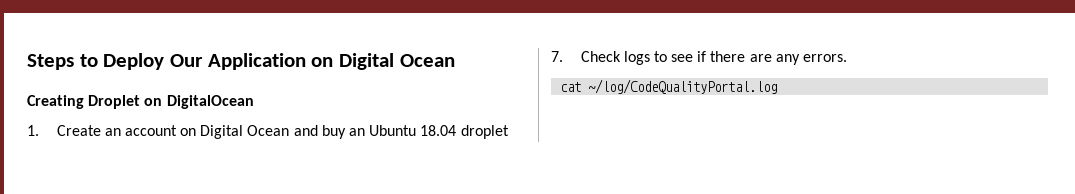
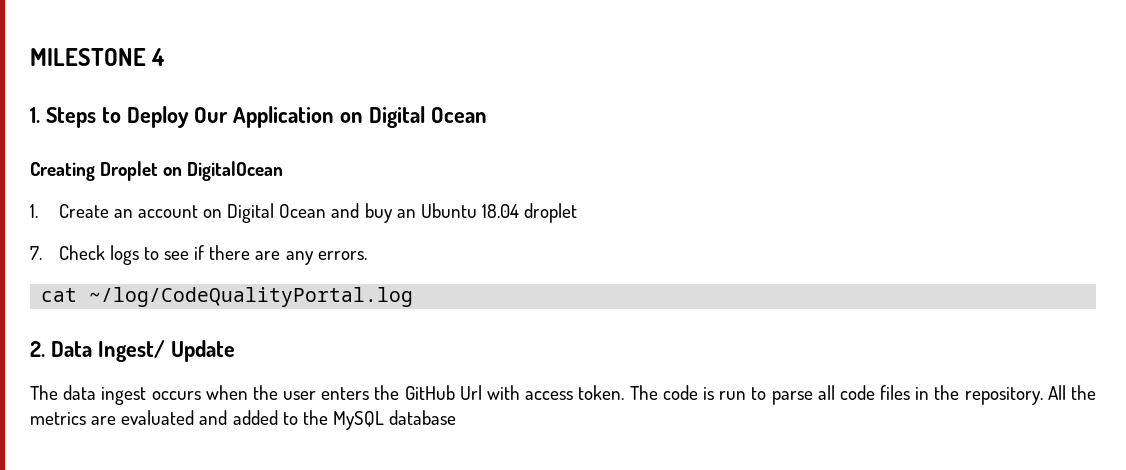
(27, 62) none -> [30,48,166,66] [30,107,40,123] MILESTONE 4 // 1.
(778, 86) none -> [30,340,235,362] [30,385,1097,405] [30,410,457,430] // 2. Data Ingest/ Update // The data ingest occurs when the user enters the GitHub Url with access token. The code is run to parse all code files in the repository. All the metrics are evaluated and added to the MySQL database

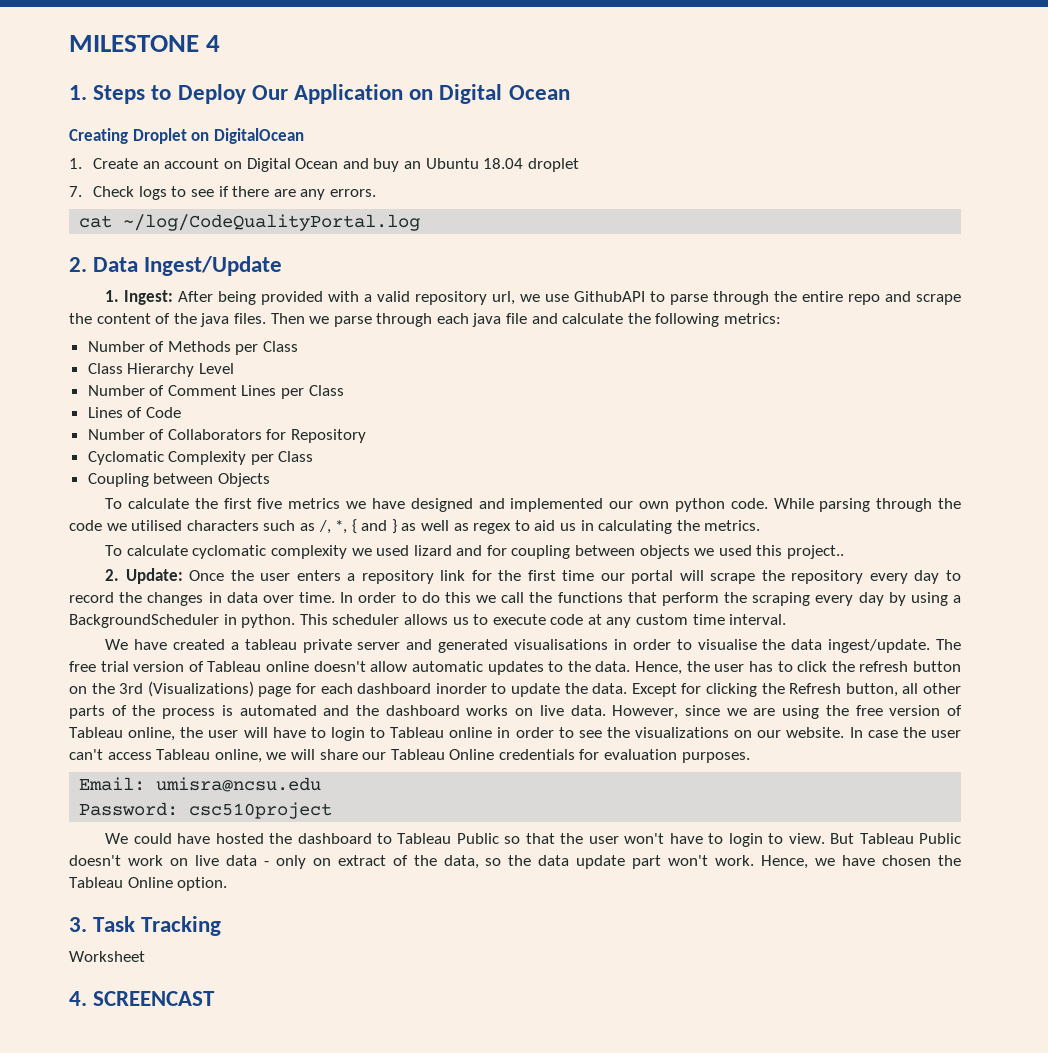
[97,340,235,362] [30,385,1097,405] [30,410,457,430] Ingest/ Update // The data ingest occurs when the user enters the GitHub Url with access token. The code is run to parse all code files in the repository. All the metrics are evaluated and added to the MySQL database -> [144,256,283,276] [105,290,961,305] [69,313,782,327] [87,341,299,355] [87,363,234,377] [87,385,344,399] [87,407,181,418] [87,429,367,443] [87,451,314,465] [87,473,270,487] [105,498,961,512] [69,519,761,534] [105,545,845,559] [105,568,962,584] [69,592,961,606] [69,614,787,628] [105,639,961,653] [69,661,961,675] [69,681,962,697] [69,705,962,719] [69,727,962,741] [69,749,750,763] [79,777,322,792] [79,802,333,819] [105,833,961,847] [69,855,961,869] [69,877,228,891] [69,916,222,936] [69,951,145,962] [69,991,216,1006] Ingest/Update // 1. Ingest: After being provided with a valid repository url, we use GithubAPI to parse through the entire repo and scrape the content of the java files. Then we parse through each java file and calculate the following metrics: // Number of Methods per Class // Class Hierarchy Level // Number of Comment Lines per Class // Lines of Code // Number of Collaborators for Repository // Cyclomatic Complexity per Class // Coupling between Objects // To calculate the first five metrics we have designed and implemented our own python code. While parsing through the code we utilised characters such as /, *, { and } as well as regex to aid us in calculating the metrics. // To calculate cyclomatic complexity we used lizard and for coupling between objects we used this project.. // 2. Update: Once the user enters a repository link for the first time our portal will scrape the repository every day to record the changes in data over time. In order to do this we call the functions that perform the scraping every day by using a BackgroundScheduler in python. This scheduler allows us to execute code at any custom time interval. // We have created a tableau private server and generated visualisations in order to visualise the data ingest/update. The free trial version of Tableau online doesn't allow automatic updates to the data. Hence, the user has to click the refresh button on the 3rd (Visualizations) page for each dashboard inorder to update the data. Except for clicking the Refresh button, all other parts of the process is automated and the dashboard works on live data. However, since we are using the free version of Tableau online, the user will have to login to Tableau online in order to see the visualizations on our website. In case the user can't access Tableau online, we will share our Tableau Online credentials for evaluation purposes. // Email: umisra@ncsu.edu // Password: csc510project // We could have hosted the dashboard to Tableau Public so that the user won't have to login to view. But Tableau Public doesn't work on live data - only on extract of the data, so the data update part won't work. Hence, we have chosen the Tableau Online option. // 3. Task Tracking // Worksheet // 4. SCREENCAST

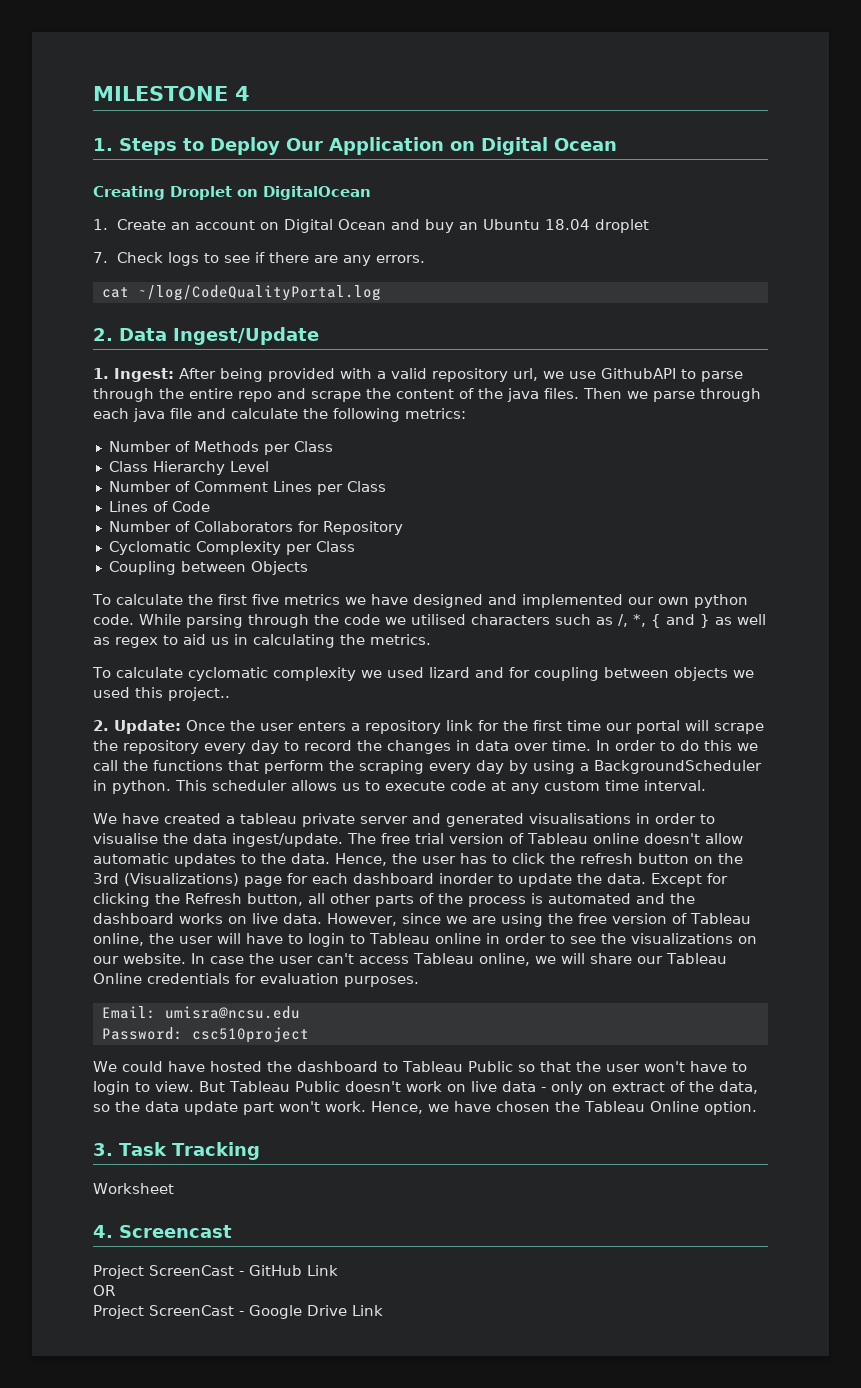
[93,991,216,1006] SCREENCAST -> [119,1225,232,1238] [93,1265,338,1279] [93,1285,115,1296] [93,1305,383,1319] Screencast // Project ScreenCast - GitHub Link // OR // Project ScreenCast - Google Drive Link

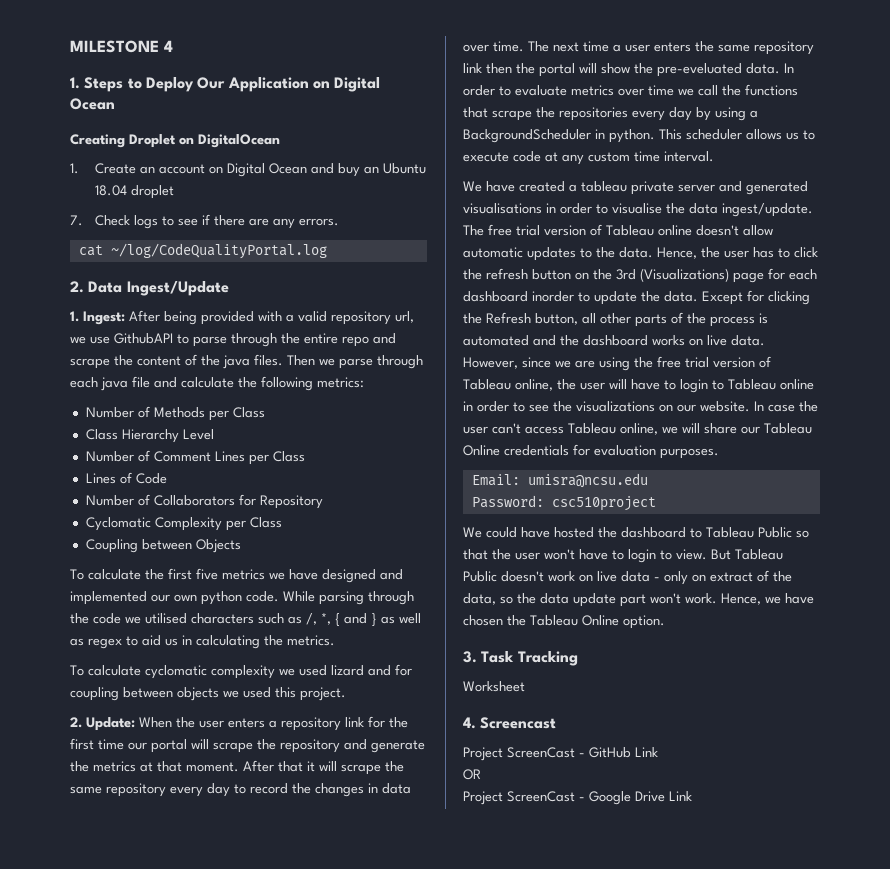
[168,687,230,701] project.. -> [300,687,346,701] project.
[186,720,225,731] Once -> [139,717,172,728] When
(199, 747) none -> [344,739,425,753] [70,760,404,775] [70,783,166,797] and generate the metrics at that moment. After that it will scrape the same repository
[596,740,732,751] In order to do this -> [528,41,814,55] [463,63,794,77] [463,85,674,96] The next time a user enters the same repository link then the portal will show the pre-eveluated data. In order to evaluate metrics over time
[264,760,424,774] perform the scraping -> [492,107,628,121] scrape the repositories
(607, 918) none -> [685,357,709,368] trial

